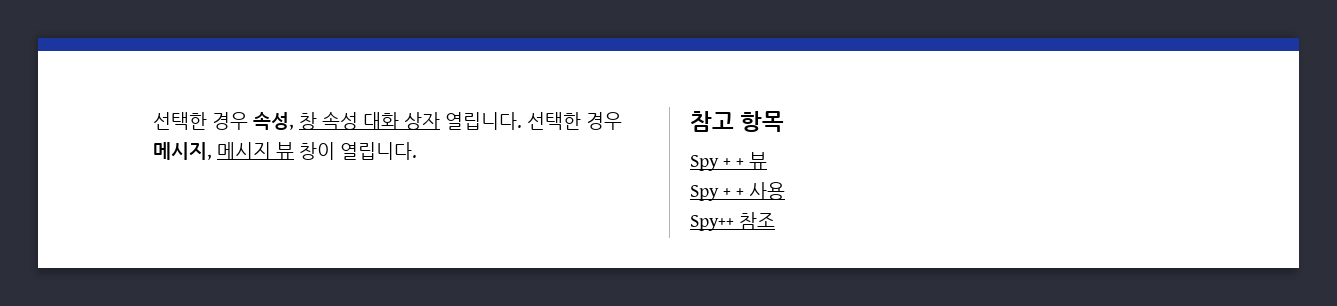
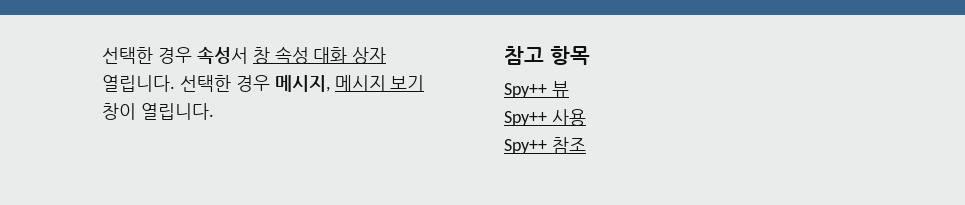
[153,112,295,130] 선택한 경우 속성, -> [102,47,248,64] 선택한 경우 속성서
[276,142,295,160] 뷰 -> [390,75,425,92] 보기
[690,152,767,171] [690,185,744,201] Spy + + 뷰 // Spy + + -> [504,81,569,98] [504,111,547,126] Spy++ 뷰 // Spy++

